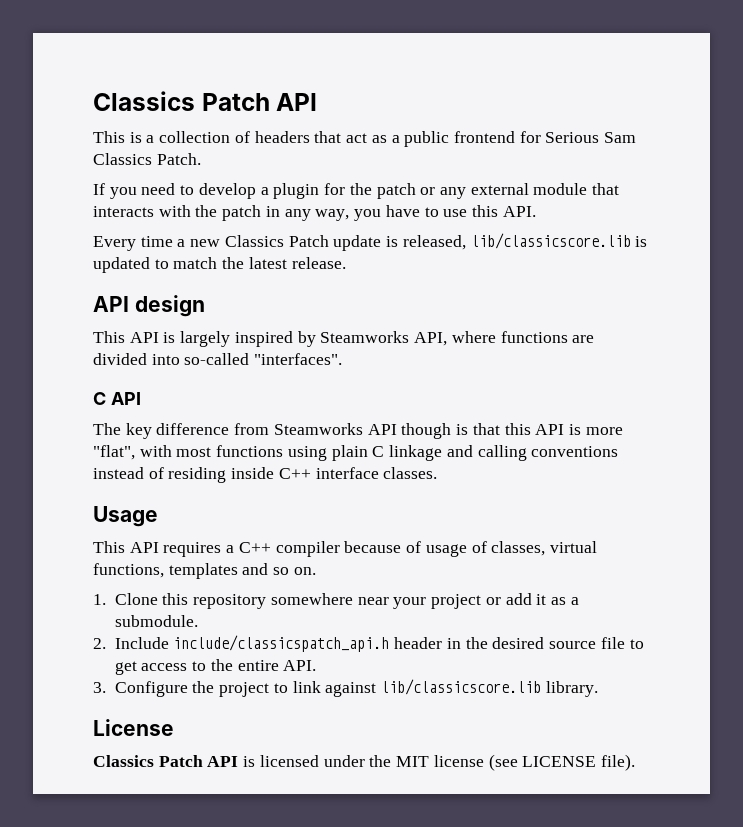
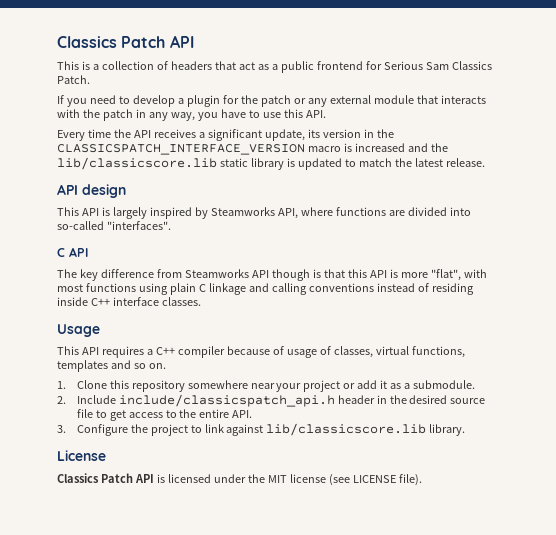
[177,233,631,251] a new Classics Patch update is released, lib/classicscore.lib -> [113,129,394,141] [57,143,448,155] [57,157,284,170] the API receives a significant update, its version in the CLASSICSPATCH_INTERFACE_VERSION macro is increased and the lib/classicscore.lib static library

